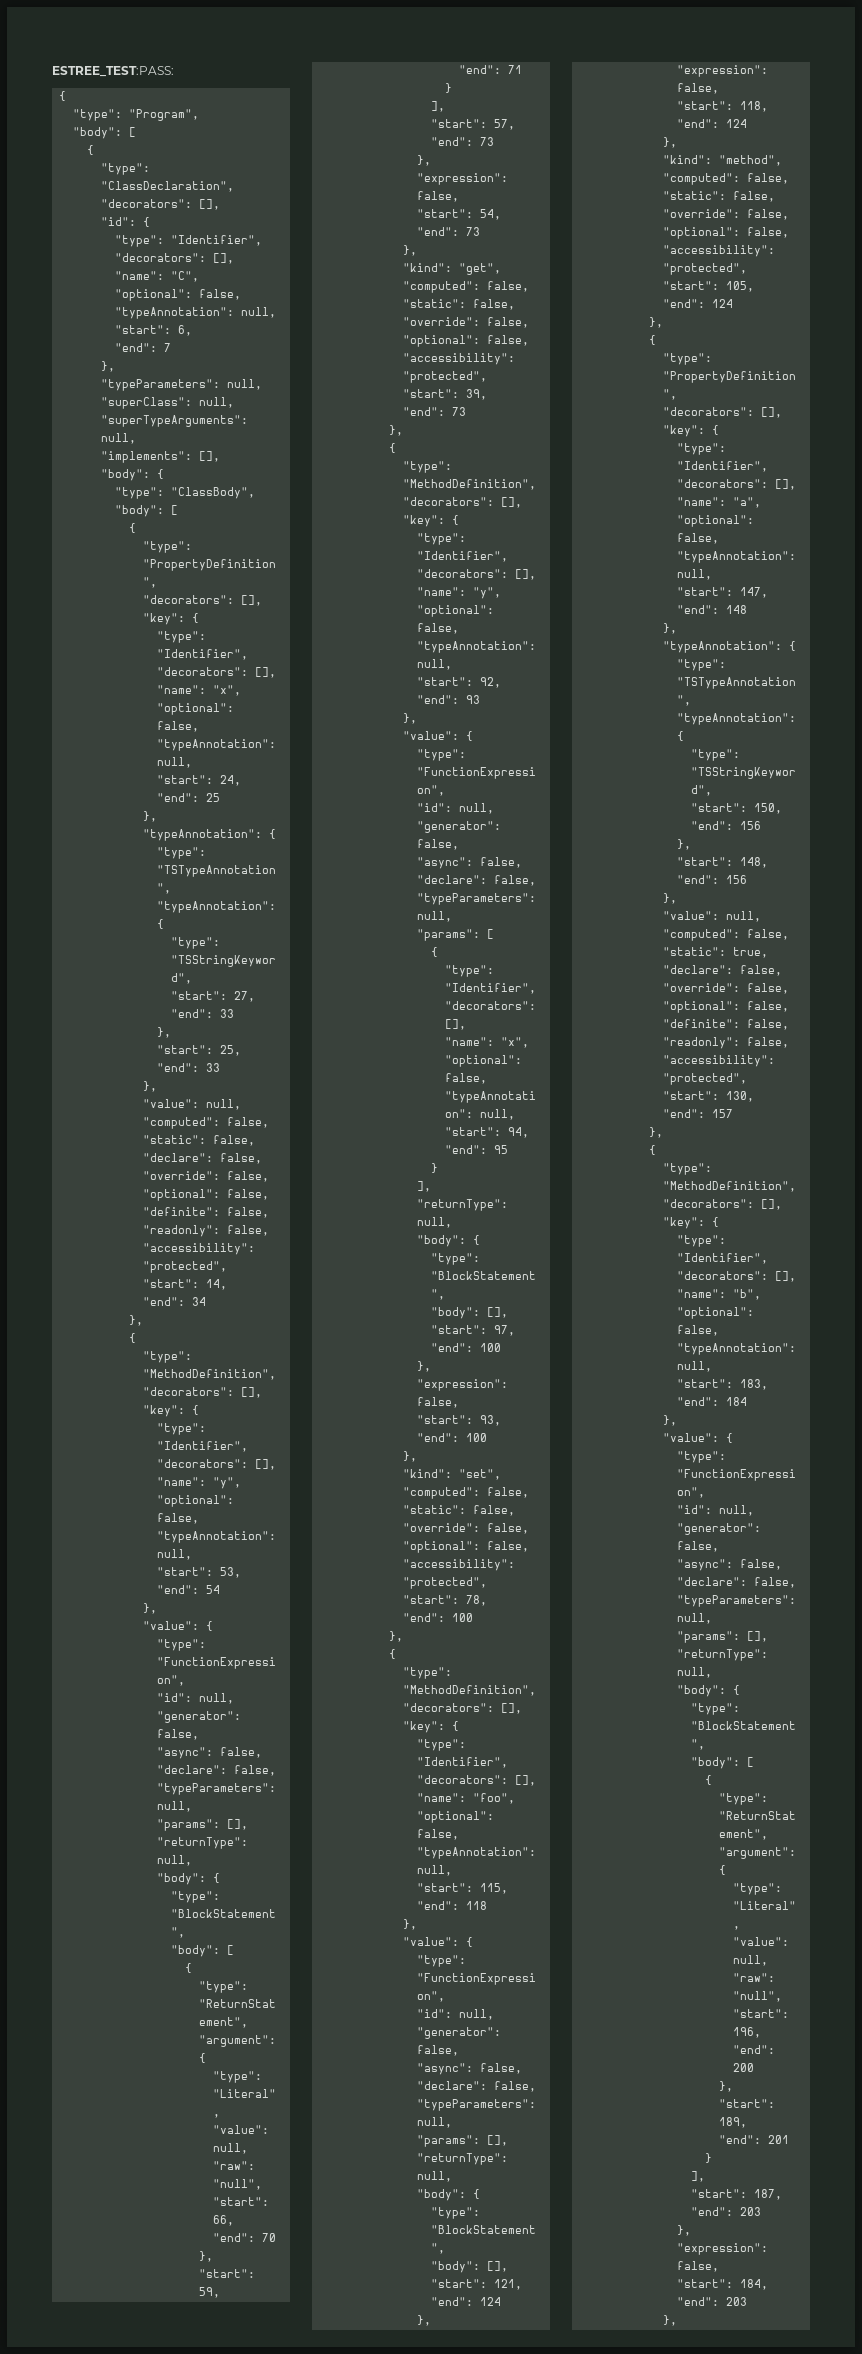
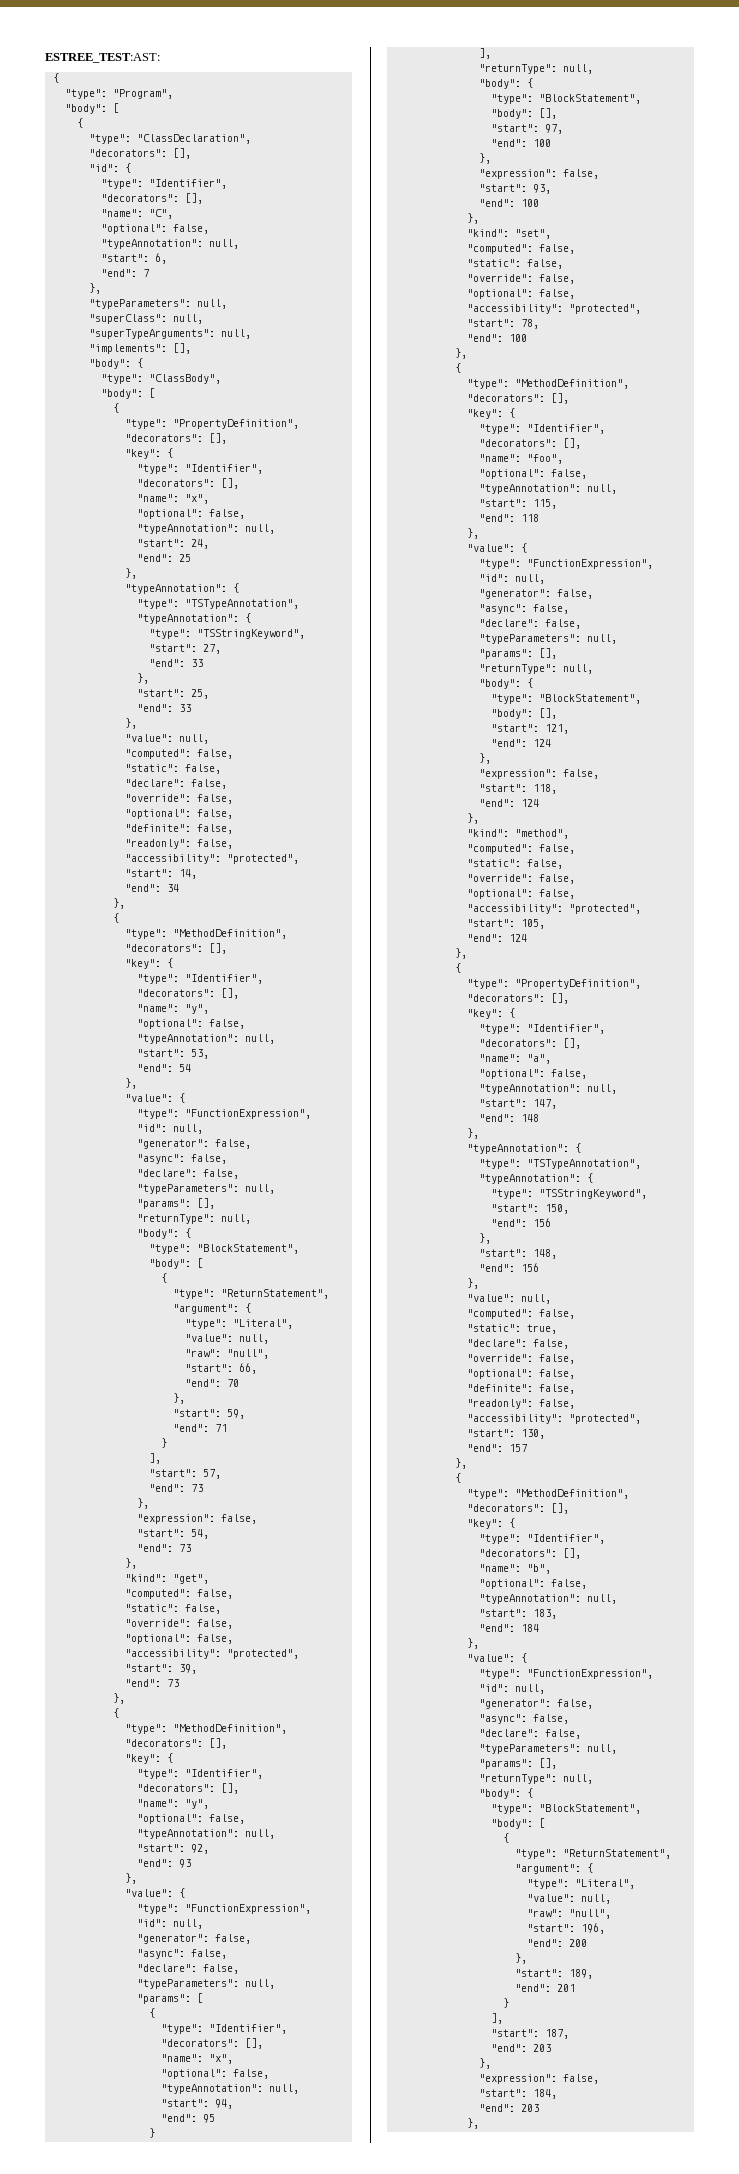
[52,66,174,77] ESTREE_TEST:PASS: -> [45,53,160,63] ESTREE_TEST:AST:

